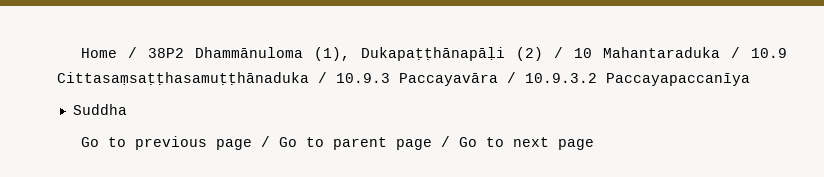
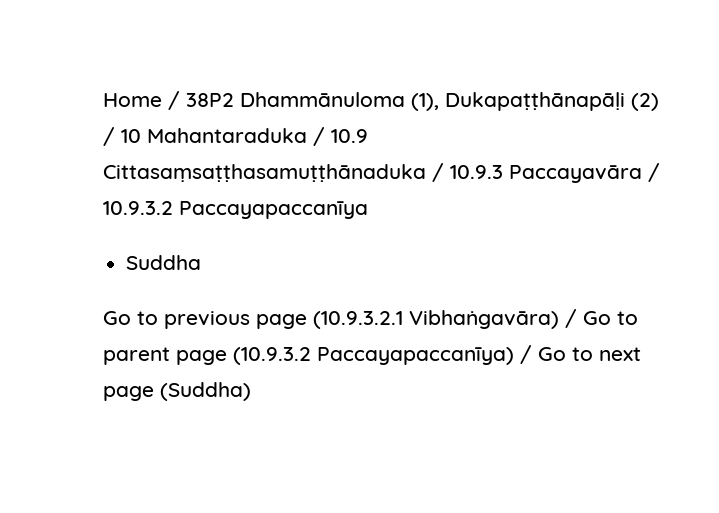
(253, 144) none -> [313,310,559,329] (10.9.3.2.1 Vibhaṅgavāra)
(433, 144) none -> [233,347,514,365] (10.9.3.2 Paccayapaccanīya)
(595, 144) none -> [160,382,251,401] (Suddha)

